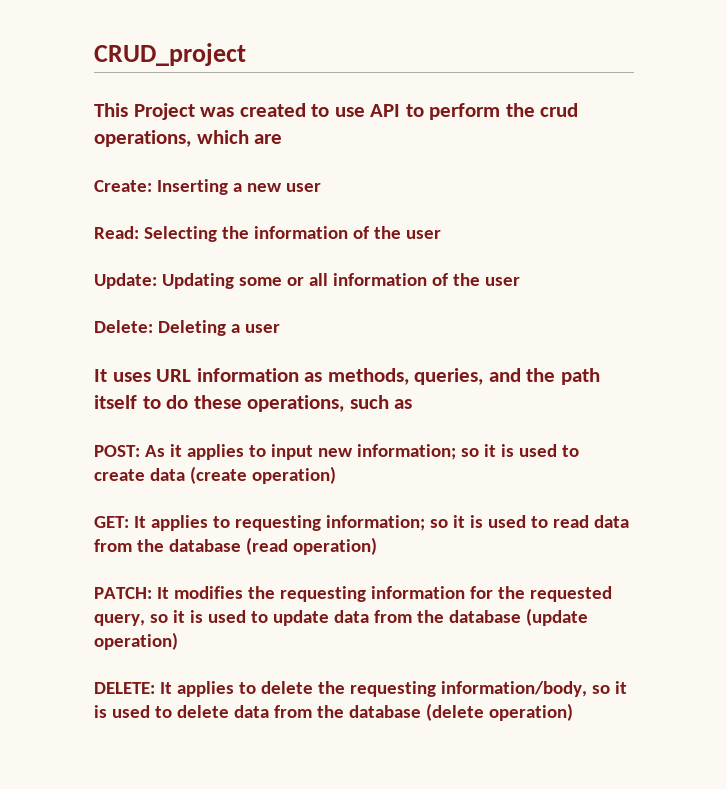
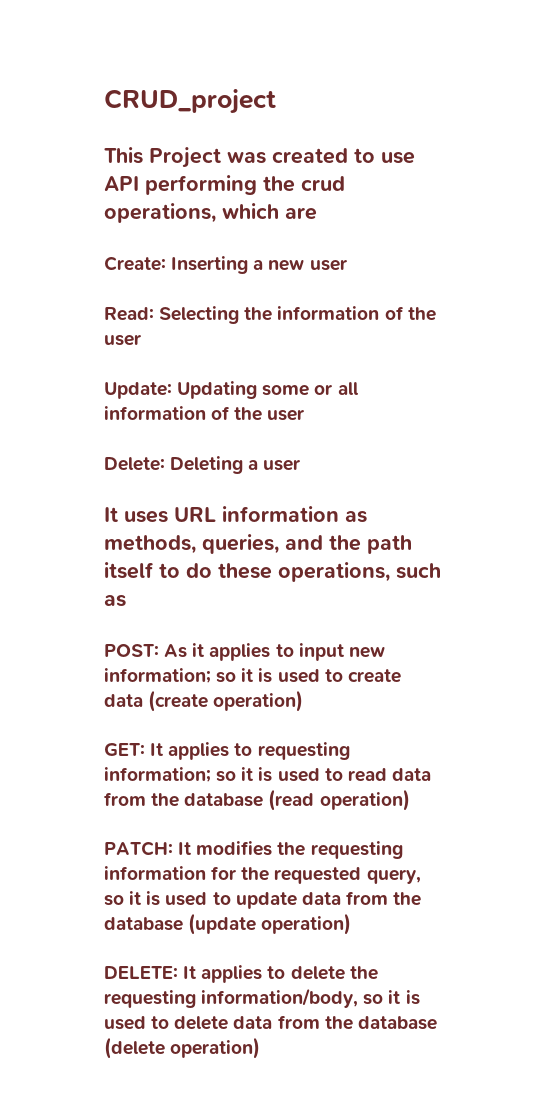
[405,103,501,120] to perform -> [145,175,257,195] performing

